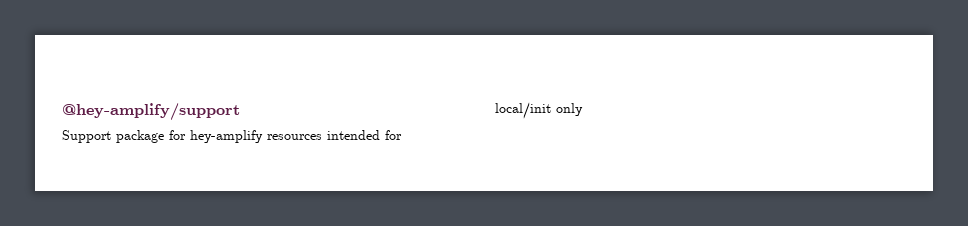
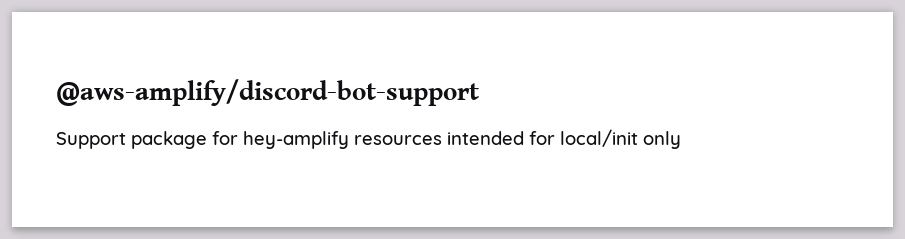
[62,103,240,121] @hey-amplify/support -> [56,79,479,106] @aws-amplify/discord-bot-support

